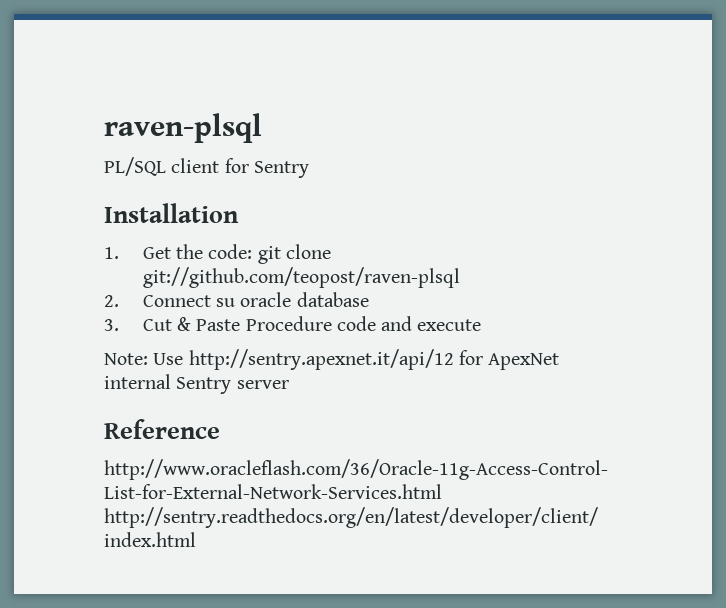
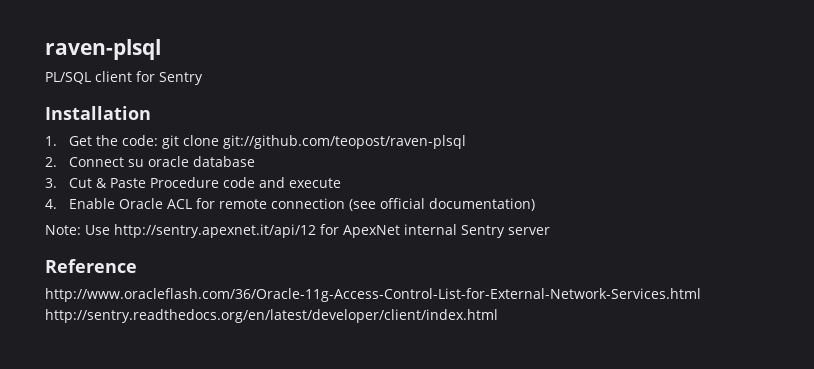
(482, 325) none -> [45,198,536,211] // 4. Enable Oracle ACL for remote connection (see official documentation)

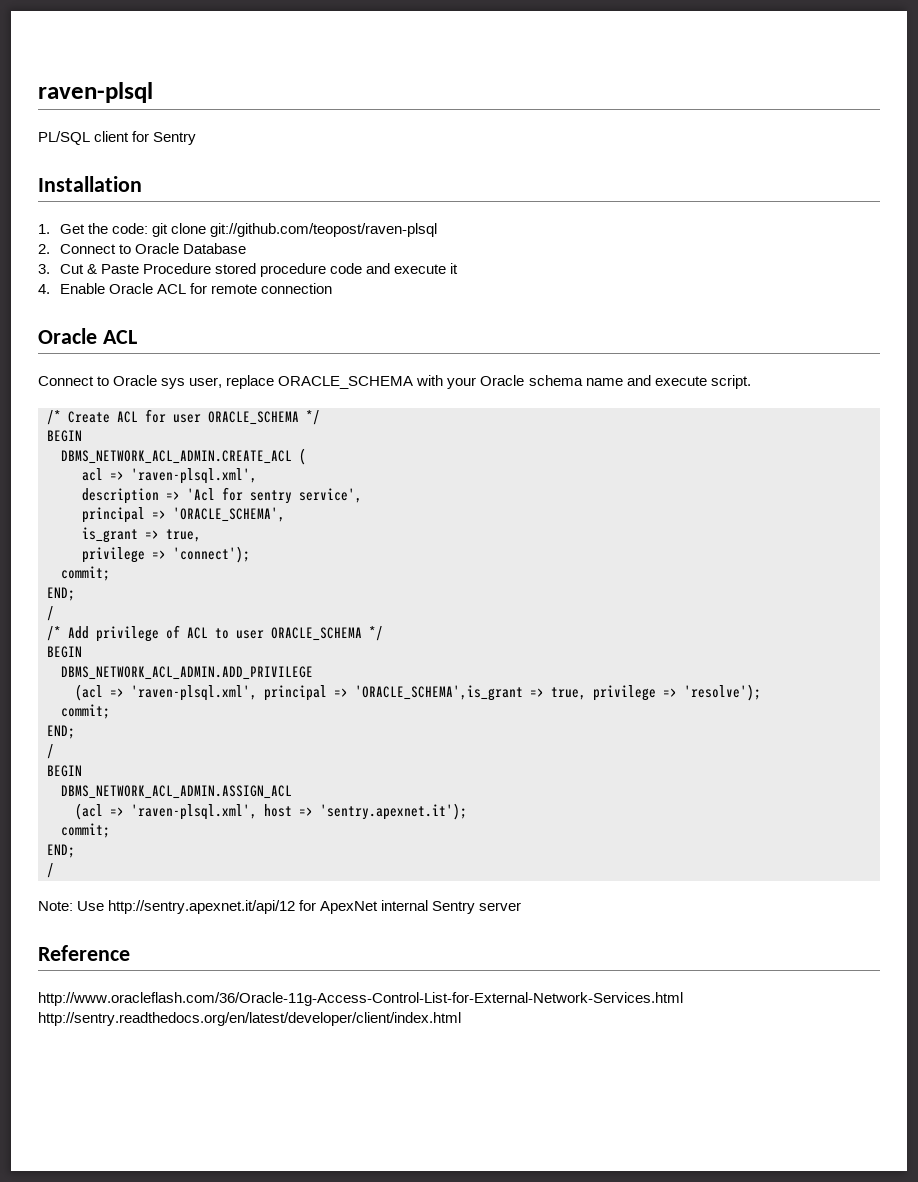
[128,156,256,167] su oracle database -> [118,243,246,254] to Oracle Database
(220, 182) none -> [215,263,327,277] stored procedure
(342, 183) none -> [450,263,459,274] it
[349,198,536,211] (see official documentation) -> [38,328,137,344] [38,375,751,389] [47,409,320,425] [47,430,82,442] [61,448,306,465] [82,468,257,484] [82,487,362,504] [82,507,285,523] [82,527,201,543] [82,546,250,563] [61,566,110,581] [47,587,75,601] [47,606,54,621] [47,625,383,642] [47,646,82,658] [61,666,313,680] [75,684,761,701] [61,704,110,719] [47,725,75,739] [47,744,54,759] [47,765,82,777] [61,785,292,799] [75,803,467,820] [61,823,110,838] [47,844,75,858] [47,863,54,878] // Oracle ACL // Connect to Oracle sys user, replace ORACLE_SCHEMA with your Oracle schema name and execute script. // /* Create ACL for user ORACLE_SCHEMA */ // BEGIN // DBMS_NETWORK_ACL_ADMIN.CREATE_ACL ( // acl => 'raven-plsql.xml', // description => 'Acl for sentry service', // principal => 'ORACLE_SCHEMA', // is_grant => true, // privilege => 'connect'); // commit; // END; // / // /* Add privilege of ACL to user ORACLE_SCHEMA */ // BEGIN // DBMS_NETWORK_ACL_ADMIN.ADD_PRIVILEGE // (acl => 'raven-plsql.xml', principal => 'ORACLE_SCHEMA',is_grant => true, privilege => 'resolve'); // commit; // END; // / // BEGIN // DBMS_NETWORK_ACL_ADMIN.ASSIGN_ACL // (acl => 'raven-plsql.xml', host => 'sentry.apexnet.it'); // commit; // END; // /

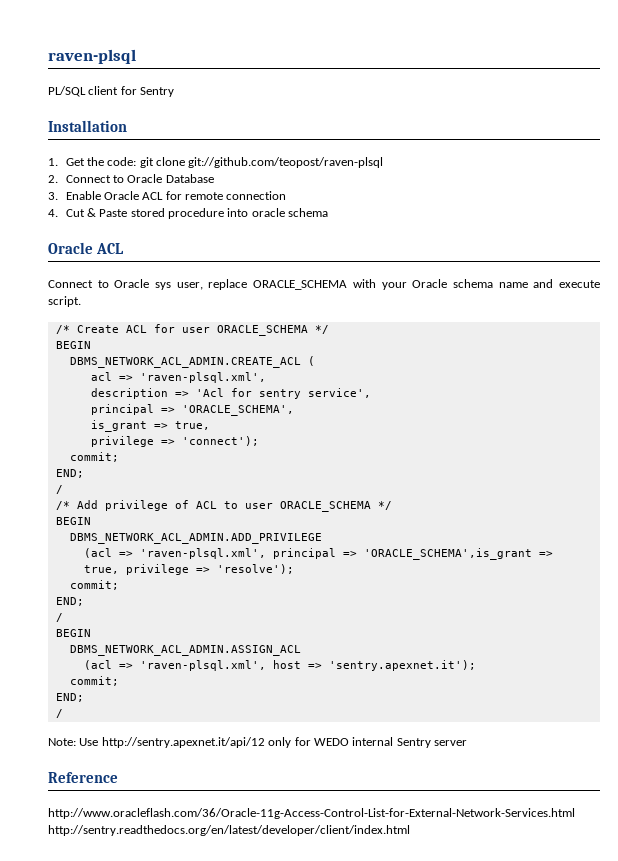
[59,263,459,277] [38,284,50,294] Cut & Paste Procedure stored procedure code and execute it // 4. -> (58, 196) none
(333, 288) none -> [48,208,329,219] // 4. Cut & Paste stored procedure into oracle schema
[299,900,379,914] for ApexNet -> [268,737,349,748] only for WEDO

